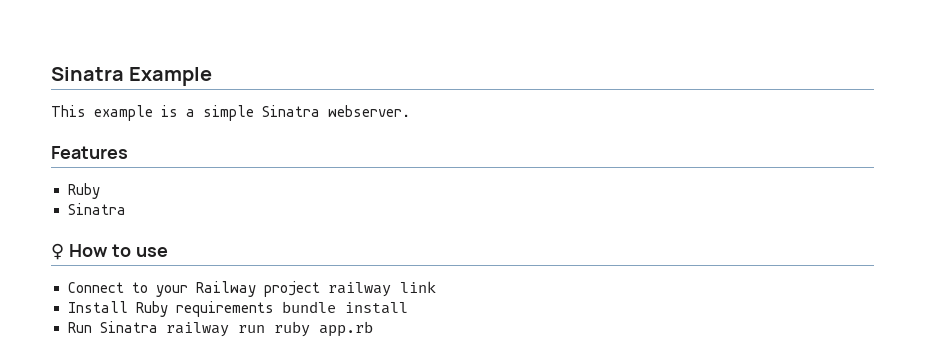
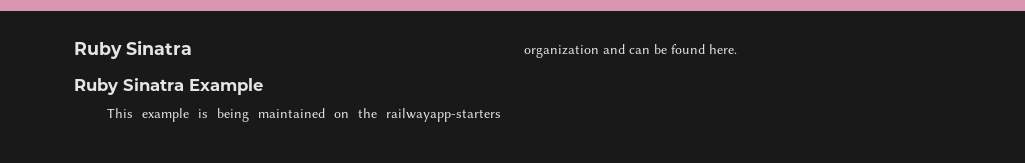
(51, 74) none -> [74,40,192,59] [74,78,118,95] Ruby Sinatra // Ruby
[186,105,410,121] [51,146,128,159] [67,183,100,199] [67,203,126,215] [51,243,168,260] [67,281,436,297] [67,301,408,317] [67,321,373,337] a simple Sinatra webserver. // Features // Ruby // Sinatra // ♀ How to use // Connect to your Railway project railway link // Install Ruby requirements bundle install // Run Sinatra railway run ruby app.rb -> [216,108,501,122] [524,44,737,58] being maintained on the railwayapp-starters organization and can be found here.

